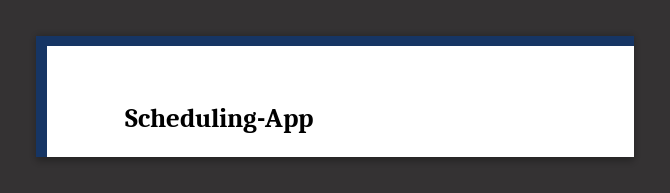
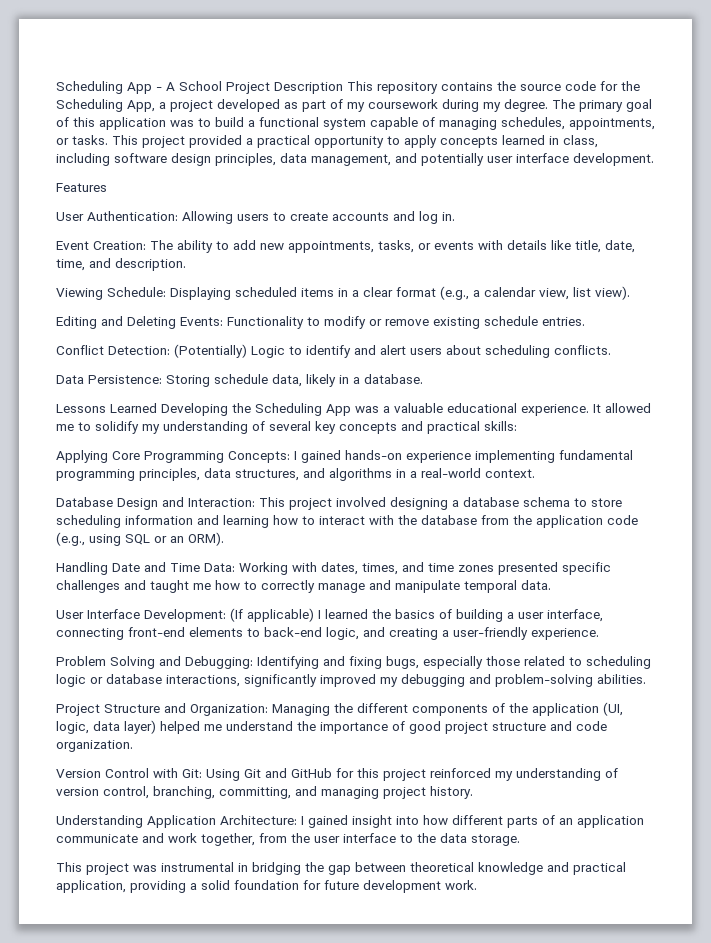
[125,108,313,133] Scheduling-App -> [56,81,640,94] [56,99,652,112] [56,117,655,130] [56,135,598,148] [56,153,654,166] [56,183,107,192] [56,211,455,224] [56,240,635,253] [56,258,186,271] [56,286,630,300] [56,316,585,329] [56,344,611,358] [56,374,423,387] [56,403,651,416] [56,421,517,434] [56,450,633,463] [56,468,535,481] [56,497,622,510] [56,515,638,528] [56,532,224,546] [56,562,611,575] [56,580,551,593] [56,608,603,622] [56,627,599,640] [56,656,651,669] [56,674,646,687] [56,702,623,716] [56,720,607,734] [56,740,133,752] [56,768,618,781] [56,786,473,799] [56,815,644,828] [56,833,520,846] [56,862,626,875] [56,880,477,893] Scheduling App - A School Project Description This repository contains the source code for the Scheduling App, a project developed as part of my coursework during my degree. The primary goal of this application was to build a functional system capable of managing schedules, appointments, or tasks. This project provided a practical opportunity to apply concepts learned in class, including software design principles, data management, and potentially user interface development. // Features // User Authentication: Allowing users to create accounts and log in. // Event Creation: The ability to add new appointments, tasks, or events with details like title, date, time, and description. // Viewing Schedule: Displaying scheduled items in a clear format (e.g., a calendar view, list view). // Editing and Deleting Events: Functionality to modify or remove existing schedule entries. // Conflict Detection: (Potentially) Logic to identify and alert users about scheduling conflicts. // Data Persistence: Storing schedule data, likely in a database. // Lessons Learned Developing the Scheduling App was a valuable educational experience. It allowed me to solidify my understanding of several key concepts and practical skills: // Applying Core Programming Concepts: I gained hands-on experience implementing fundamental programming principles, data structures, and algorithms in a real-world context. // Database Design and Interaction: This project involved designing a database schema to store scheduling information and learning how to interact with the database from the application code (e.g., using SQL or an ORM). // Handling Date and Time Data: Working with dates, times, and time zones presented specific challenges and taught me how to correctly manage and manipulate temporal data. // User Interface Development: (If applicable) I learned the basics of building a user interface, connecting front-end elements to back-end logic, and creating a user-friendly experience. // Problem Solving and Debugging: Identifying and fixing bugs, especially those related to scheduling logic or database interactions, significantly improved my debugging and problem-solving abilities. // Project Structure and Organization: Managing the different components of the application (UI, logic, data layer) helped me understand the importance of good project structure and code organization. // Version Control with Git: Using Git and GitHub for this project reinforced my understanding of version control, branching, committing, and managing project history. // Understanding Application Architecture: I gained insight into how different parts of an application communicate and work together, from the user interface to the data storage. // This project was instrumental in bridging the gap between theoretical knowledge and practical application, providing a solid foundation for future development work.

